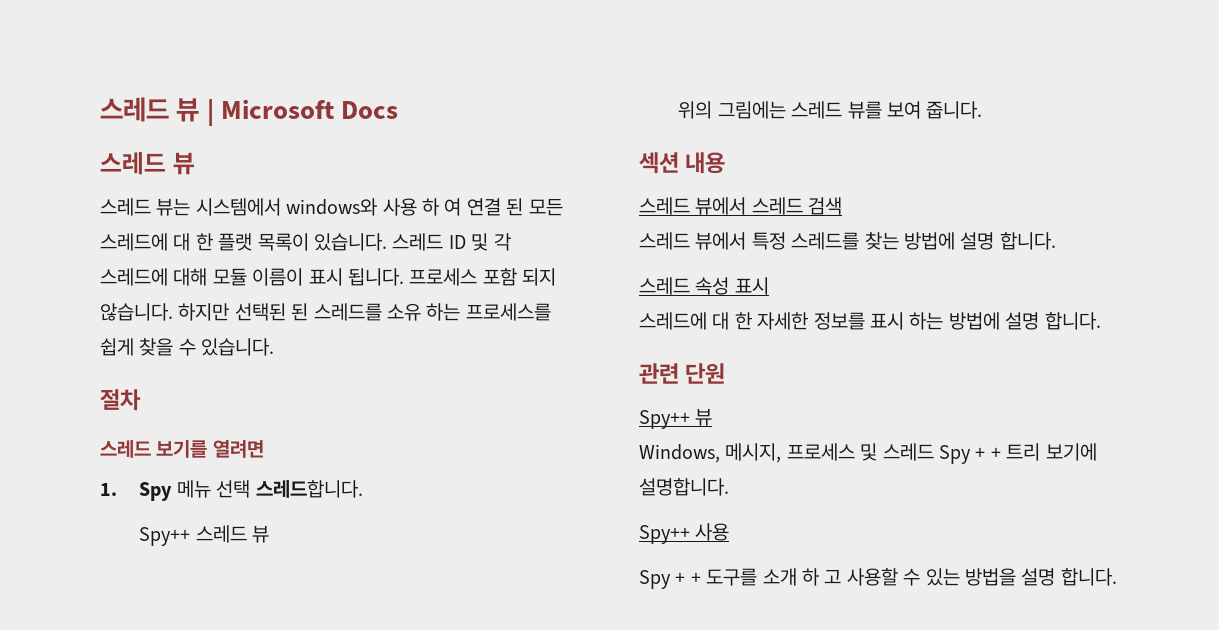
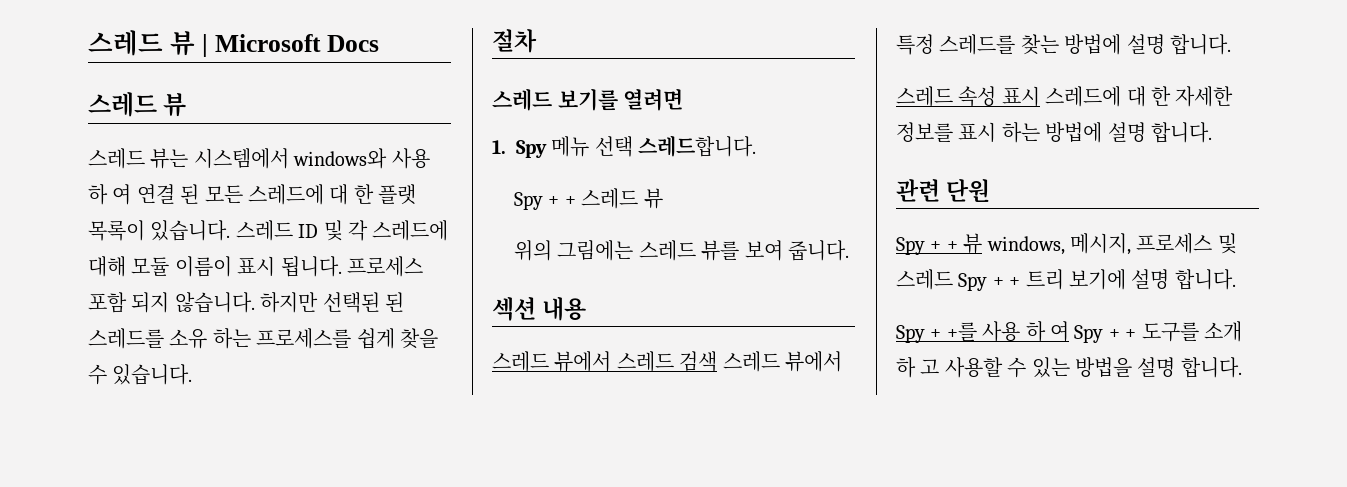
[139,527,191,546] Spy++ -> [514,192,576,210] Spy + +
(843, 206) // -> (718, 361) none
(769, 286) // -> (1040, 96) none
[639,408,713,429] [639,444,720,463] Spy++ 뷰 // Windows, -> [896,233,1065,255] Spy + + 뷰 windows,
[639,478,729,496] [639,523,730,544] 설명합니다. // Spy++ 사용 // -> [1131,269,1236,290] [896,321,1069,343] 설명 합니다. // Spy + +를 사용 하 여

